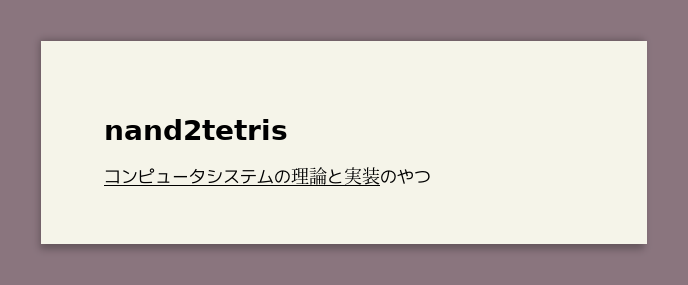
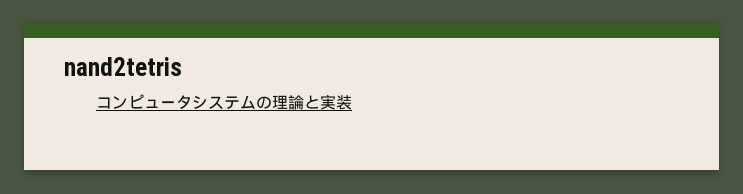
[380,169,431,184] のやつ -> (352, 102) none

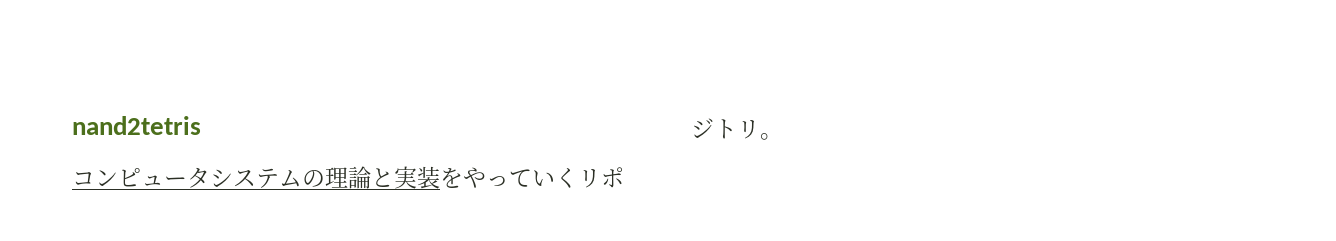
(352, 102) none -> [440,167,624,188] [691,118,783,140] をやっていくリポジトリ。

